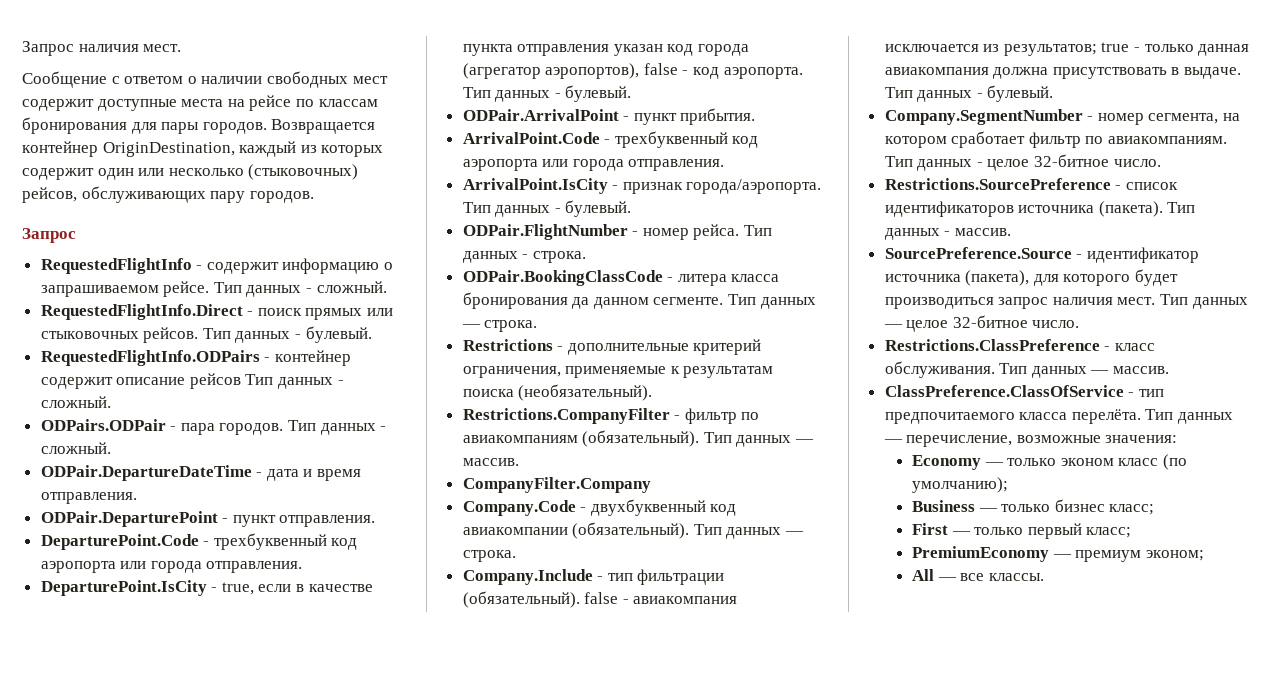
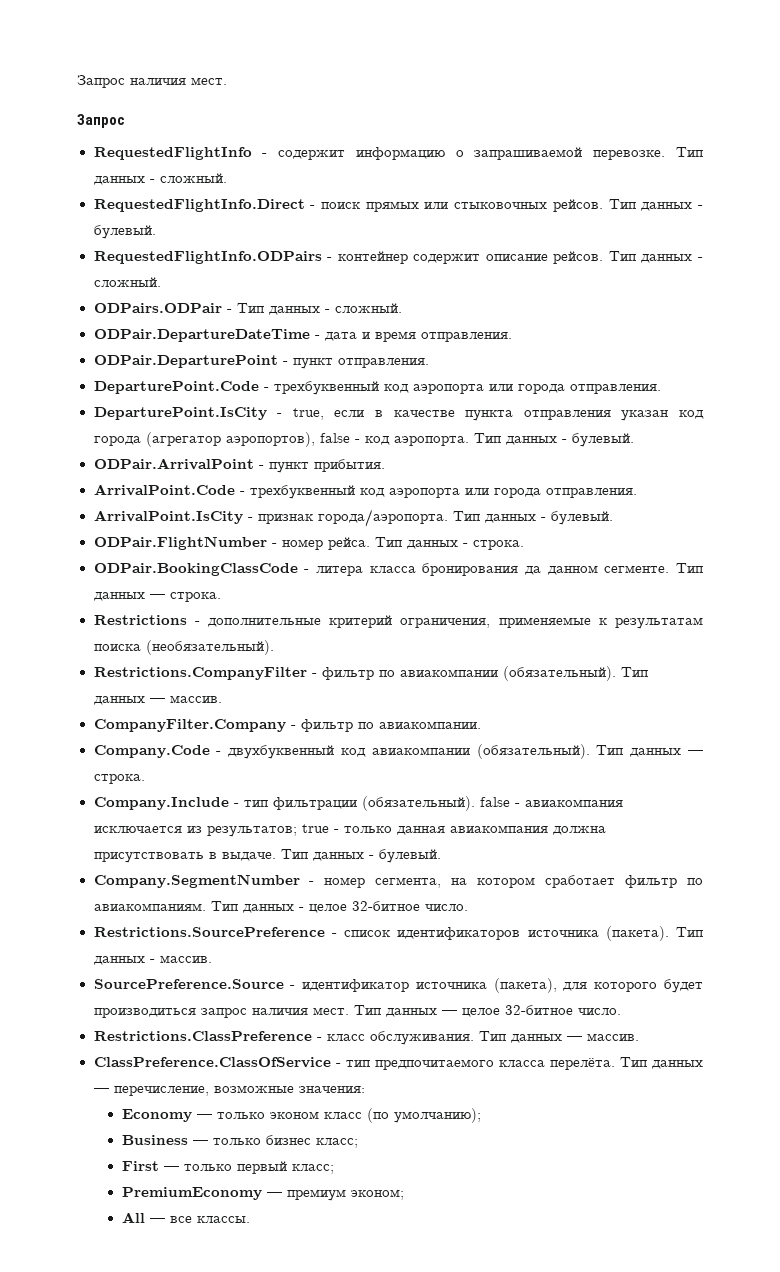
[22,71,388,88] [22,95,378,111] [22,117,376,134] [22,141,384,157] [22,164,359,180] [22,186,314,203] // Сообщение с ответом о наличии свободных мест содержит доступные места на рейсе по классам бронирования для пары городов. Возвращается контейнер OriginDestination, каждый из которых содержит один или несколько (стыковочных) рейсов, обслуживающих пару городов. -> (227, 81) none
[40,281,210,297] запрашиваемом рейсе. -> [474,147,666,160] запрашиваемой перевозке.
[189,373,241,389] рейсов -> [553,251,604,264] рейсов.
[180,423,284,435] пара городов. -> (232, 311) none
[462,435,578,443] авиакомпаниям -> [399,669,498,677] авиакомпании
(651, 485) none -> [290,719,481,732] - фильтр по авиакомпании.

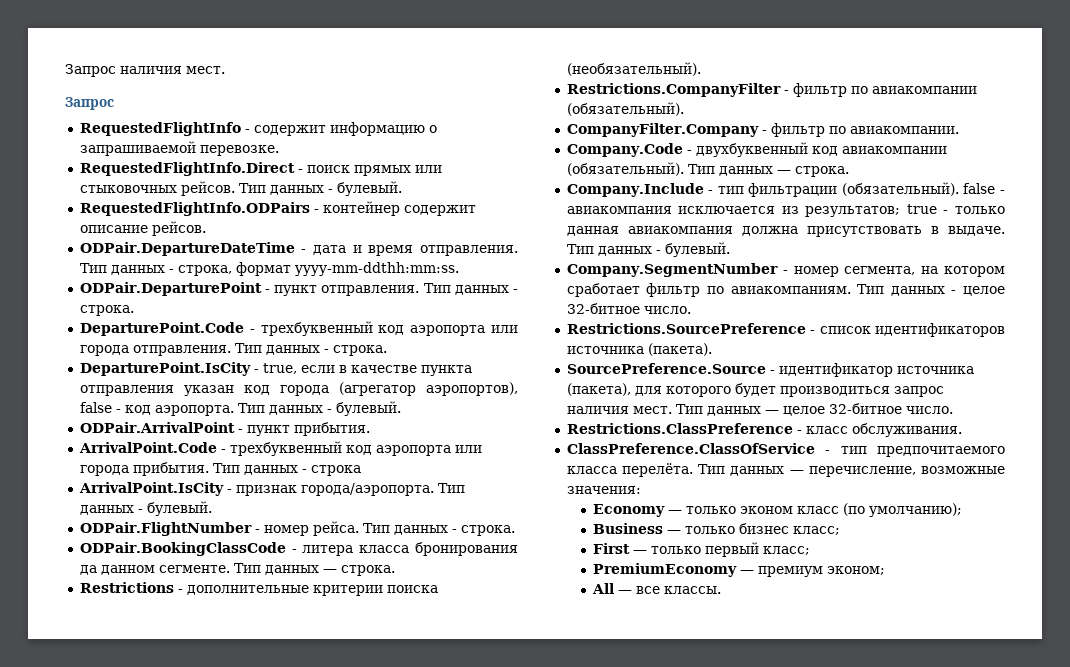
[676,147,703,157] [93,173,227,185] Тип данных - сложный. -> (279, 150) none
[608,251,703,263] [93,277,161,287] [93,303,402,315] Тип данных - сложный. // ODPairs.ODPair - Тип данных - сложный. -> (206, 228) none
(512, 337) none -> [79,262,459,276] Тип данных - строка, формат yyyy-mm-ddthh:mm:ss.
(429, 363) none -> [423,283,518,295] [79,305,134,316] Тип данных - строка.
(661, 389) none -> [234,343,387,356] Тип данных - строка.
[545,488,637,498] отправления. -> [132,462,361,476] прибытия. Тип данных - строка
[329,615,703,629] критерий ограничения, применяемые к результатам -> [312,585,383,596] критерии
[620,667,648,677] [93,695,222,705] Тип данных — массив. -> (684, 109) none
[676,927,703,937] [93,955,212,965] Тип данных - массив. -> (712, 349) none
[478,1031,639,1043] Тип данных — массив. -> (962, 430) none

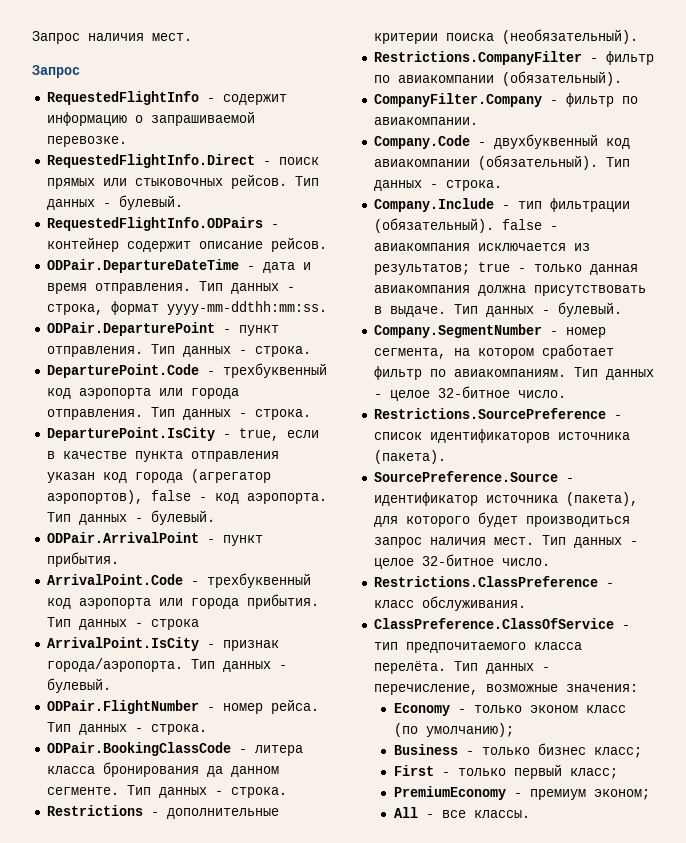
[322,569,337,573] — -> [214,791,223,795] -
[776,170,791,174] — -> [429,184,438,188] -
[764,410,779,414] — -> [629,541,638,545] -
[789,470,804,474] — -> [541,667,550,671] -
[668,510,683,514] — -> [457,709,466,713] -
[667,530,682,534] — -> [465,751,474,755] -
[633,550,648,554] — -> [441,772,450,776] -
[740,570,755,574] — -> [513,793,522,797] -
[618,590,633,594] — -> [425,814,434,818] -

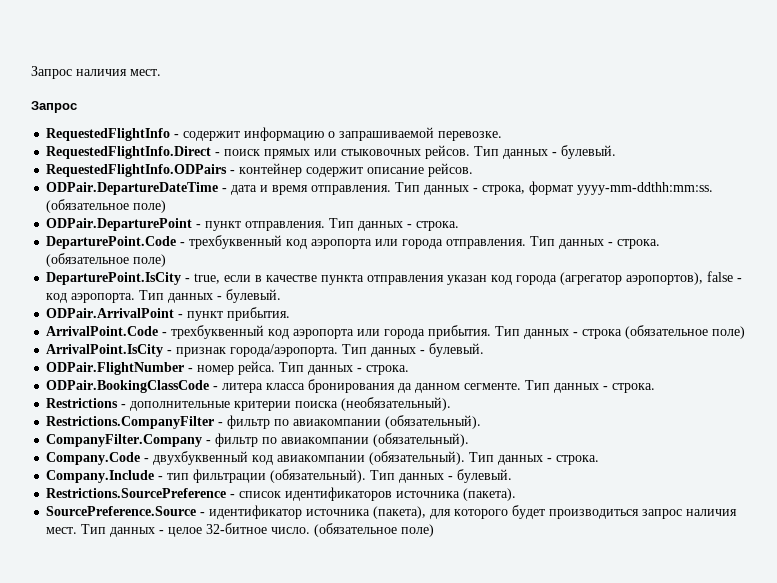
(327, 308) none -> [46,199,167,213] (обязательное поле)
(311, 414) none -> [46,253,167,267] (обязательное поле)
(199, 624) none -> [625,325,746,339] (обязательное поле)
[373,117,478,125] авиакомпании. -> [281,433,470,447] авиакомпании (обязательный).
[501,219,558,230] [373,243,590,251] [373,262,638,275] [373,285,646,296] [373,302,622,317] [373,324,606,338] [373,344,614,359] [373,366,654,380] [373,386,566,401] false - авиакомпания исключается из результатов; true - только данная авиакомпания должна присутствовать в выдаче. Тип данных - булевый. // Company.SegmentNumber - номер сегмента, на котором сработает фильтр по авиакомпаниям. Тип данных - целое 32-битное число. -> [370,469,513,483] Тип данных - булевый.
[373,576,614,587] [373,596,526,611] [373,618,630,629] [373,642,582,653] [373,661,550,674] [373,684,638,695] [393,703,626,716] [393,723,514,737] [393,743,642,758] [393,764,618,779] [393,786,650,800] [393,807,530,818] // Restrictions.ClassPreference - класс обслуживания. // ClassPreference.ClassOfService - тип предпочитаемого класса перелёта. Тип данных - перечисление, возможные значения: // Economy - только эконом класс (по умолчанию); // Business - только бизнес класс; // First - только первый класс; // PremiumEconomy - премиум эконом; // All - все классы. -> [314,523,435,537] (обязательное поле)

